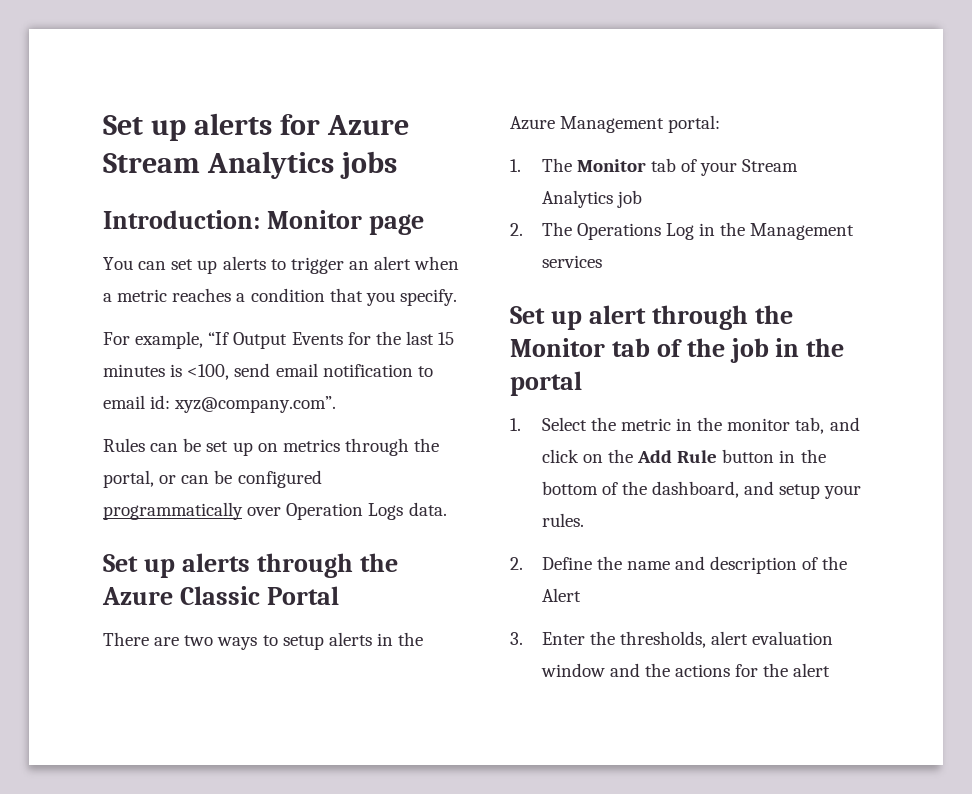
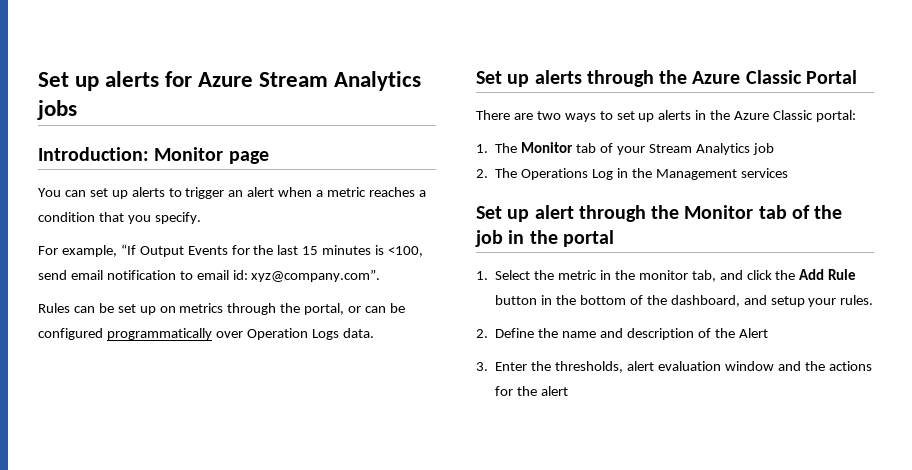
[282,635,324,650] setup -> [616,111,655,122] set up
[560,116,665,133] Management -> [773,110,814,120] Classic
[582,454,603,463] on -> (772, 275) none

